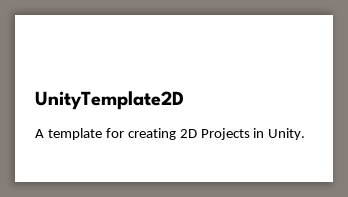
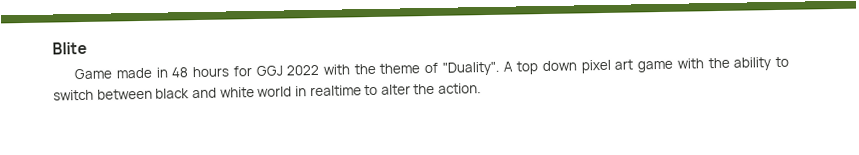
[35,91,184,110] [35,128,306,140] UnityTemplate2D // A template for creating 2D Projects in Unity. -> [52,41,87,55] [74,56,789,80] [53,83,482,101] Blite // Game made in 48 hours for GGJ 2022 with the theme of "Duality". A top down pixel art game with the ability to switch between black and white world in realtime to alter the action.

